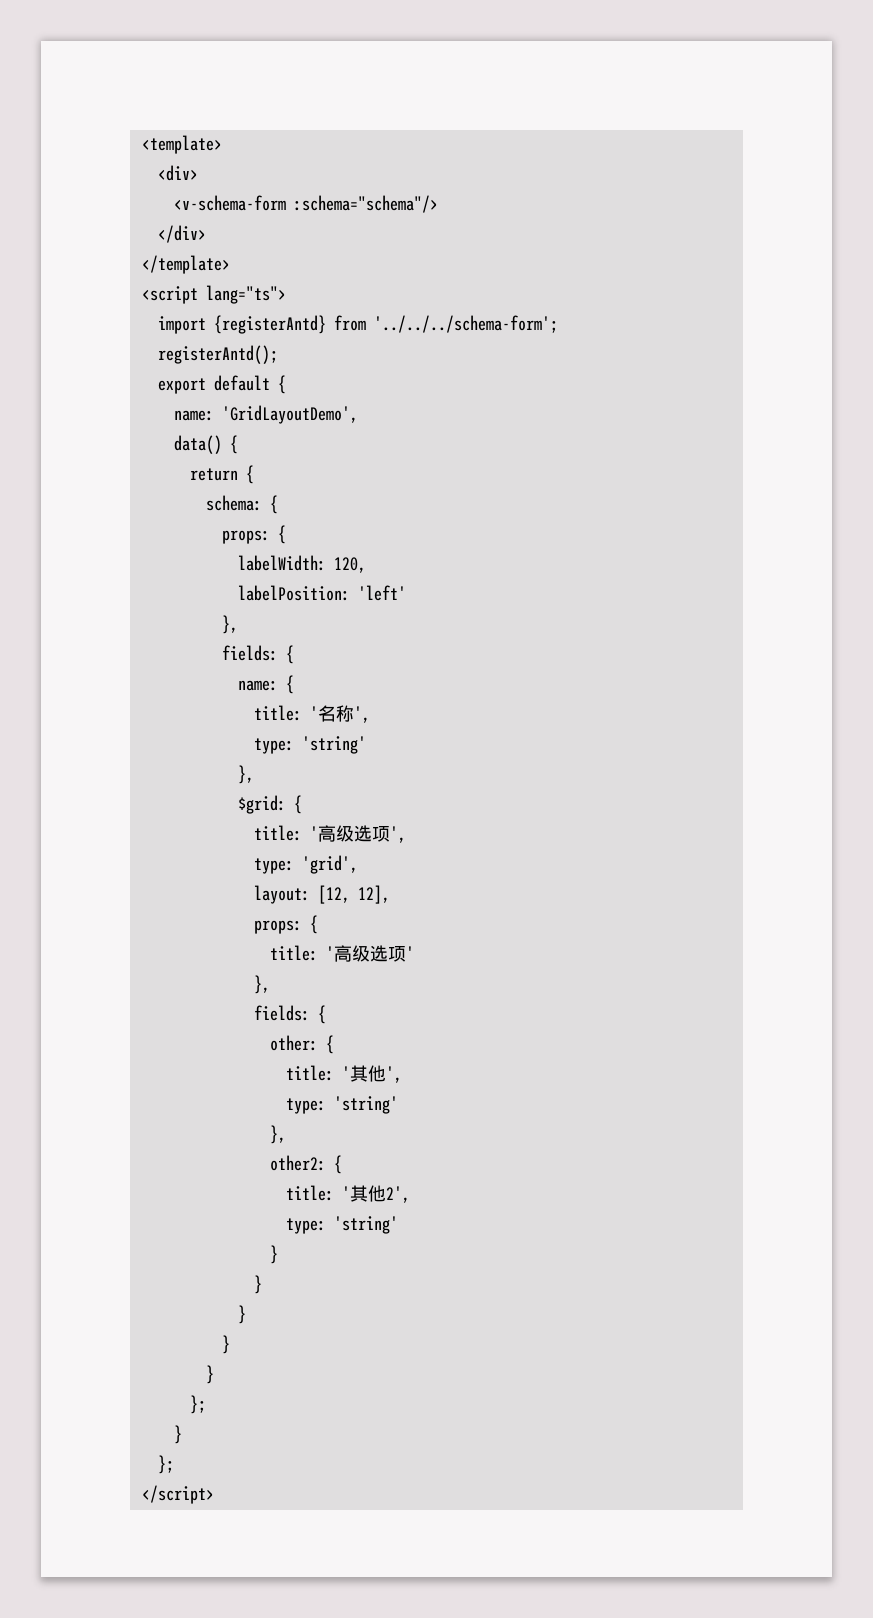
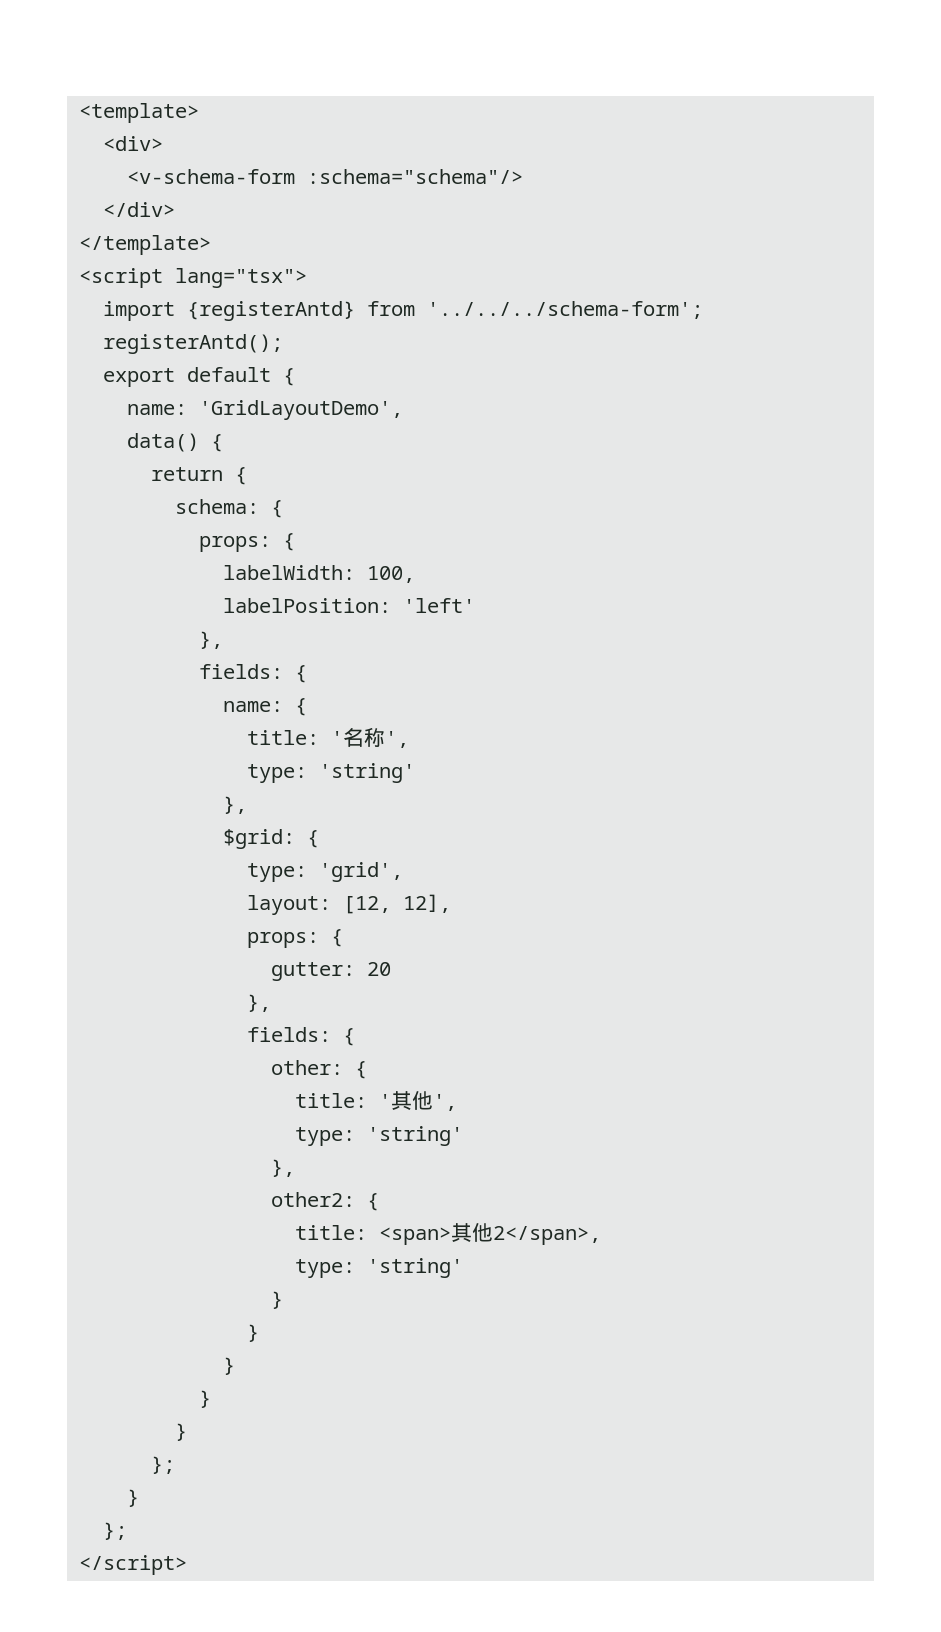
[206,285,286,304] lang="ts"> -> [175,268,307,288] lang="tsx">
[334,557,366,573] 120, -> [367,566,415,583] 100,
[254,825,406,843] // title: '高级选项', -> (319, 839) none
[270,945,414,962] title: '高级选项' -> [271,962,391,981] gutter: 20
[342,1185,410,1203] '其他2', -> [379,1223,601,1245] <span>其他2</span>,

